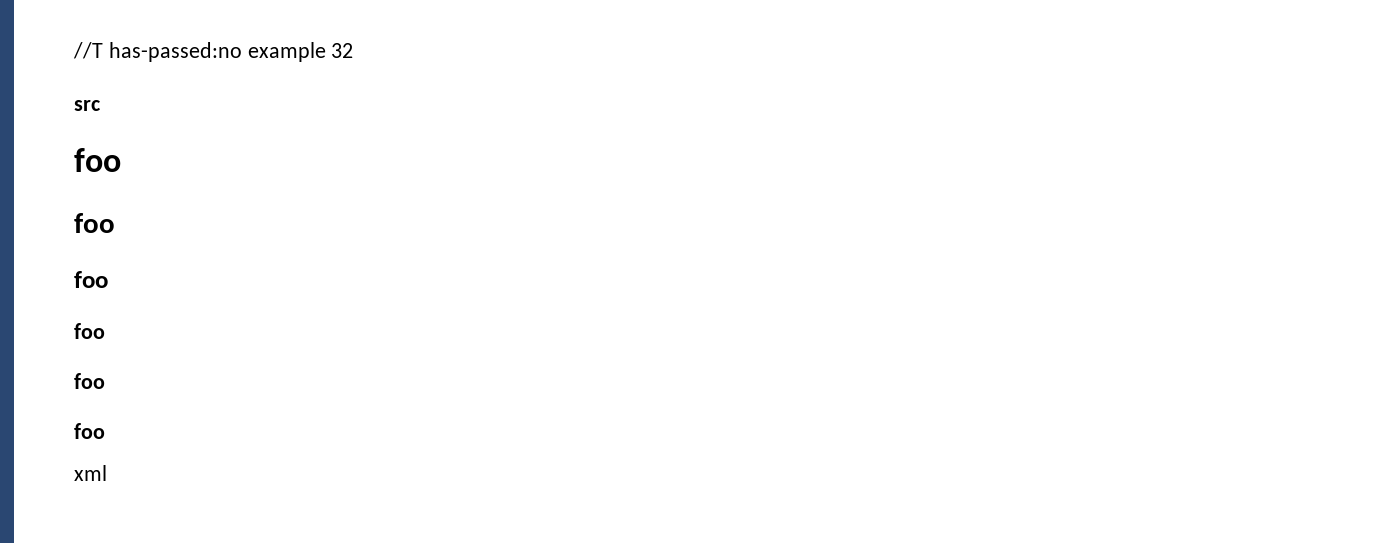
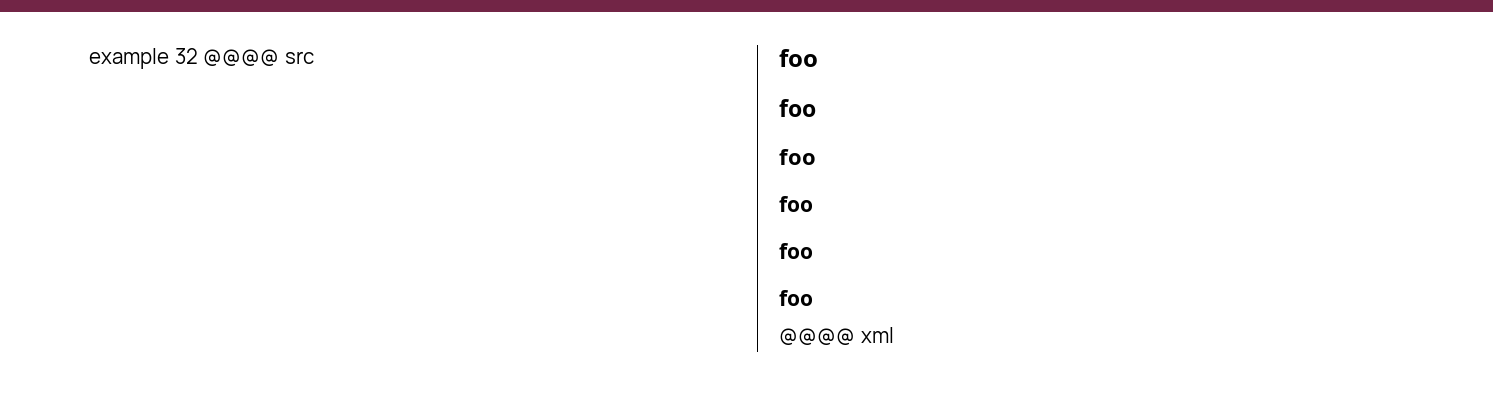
[73,42,242,62] //T has-passed:no -> (89, 58) none
(354, 50) // -> [203,49,280,66] @@@@
(105, 431) none -> [779,328,855,345] @@@@

